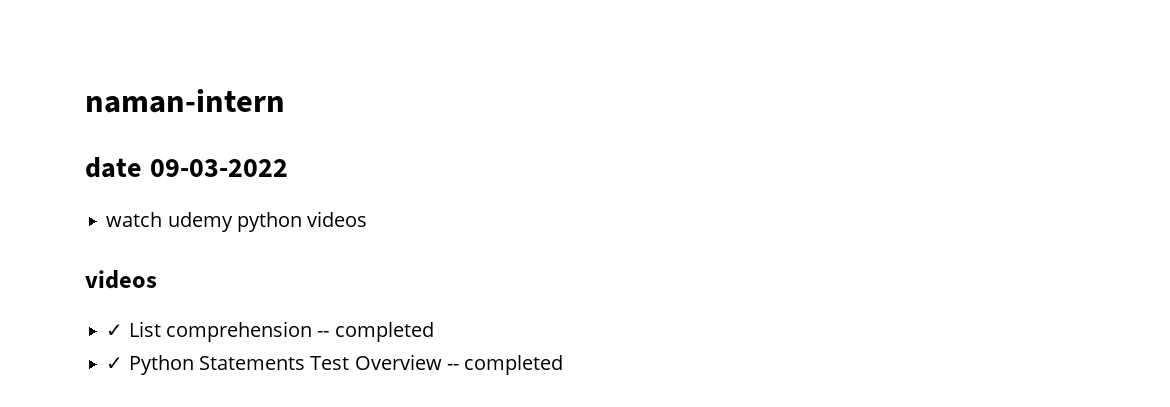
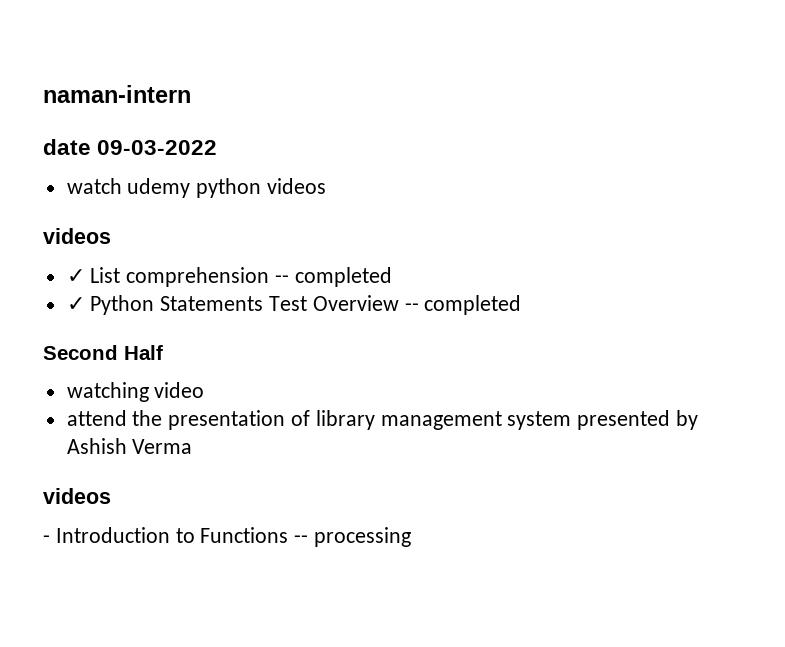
(564, 365) none -> [43,345,163,360] [66,382,205,402] [66,410,699,430] [66,438,193,454] [43,488,111,504] [43,527,412,547] // Second Half // watching video // attend the presentation of library management system presented by Ashish Verma // videos // - Introduction to Functions -- processing

